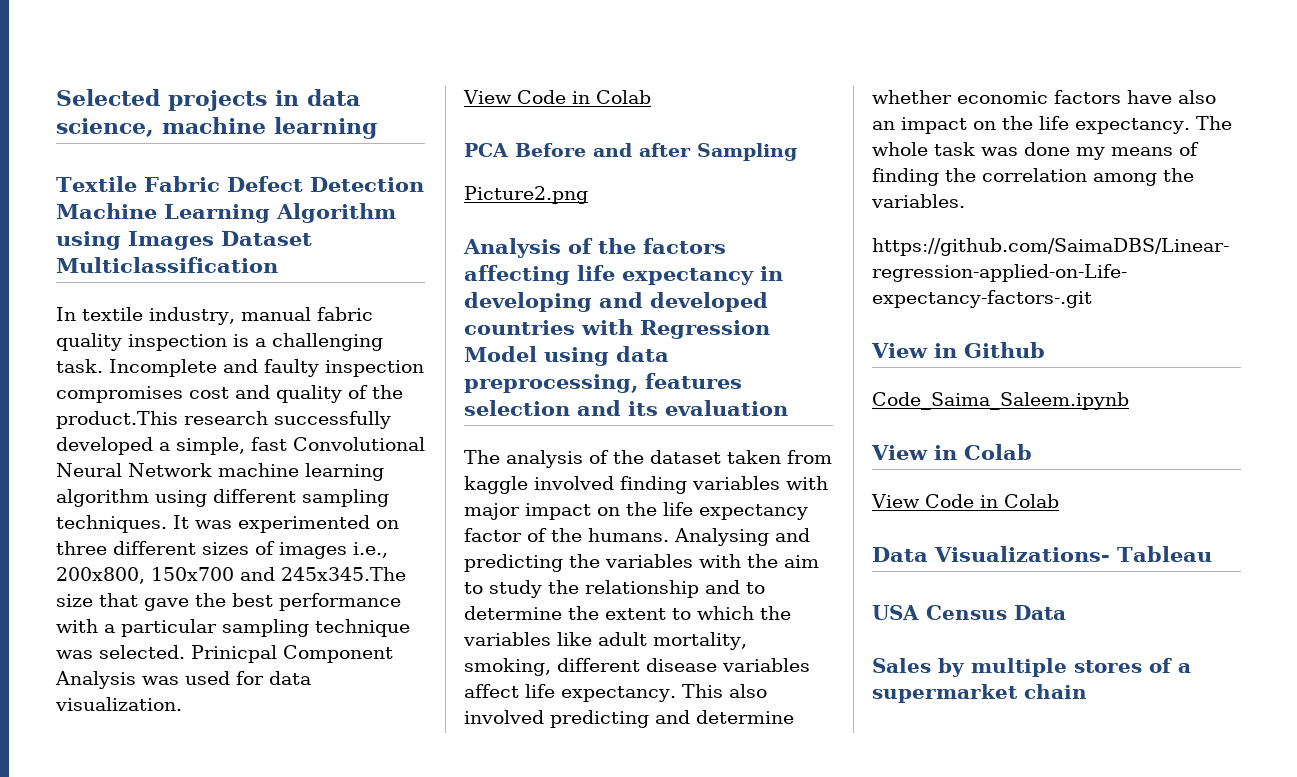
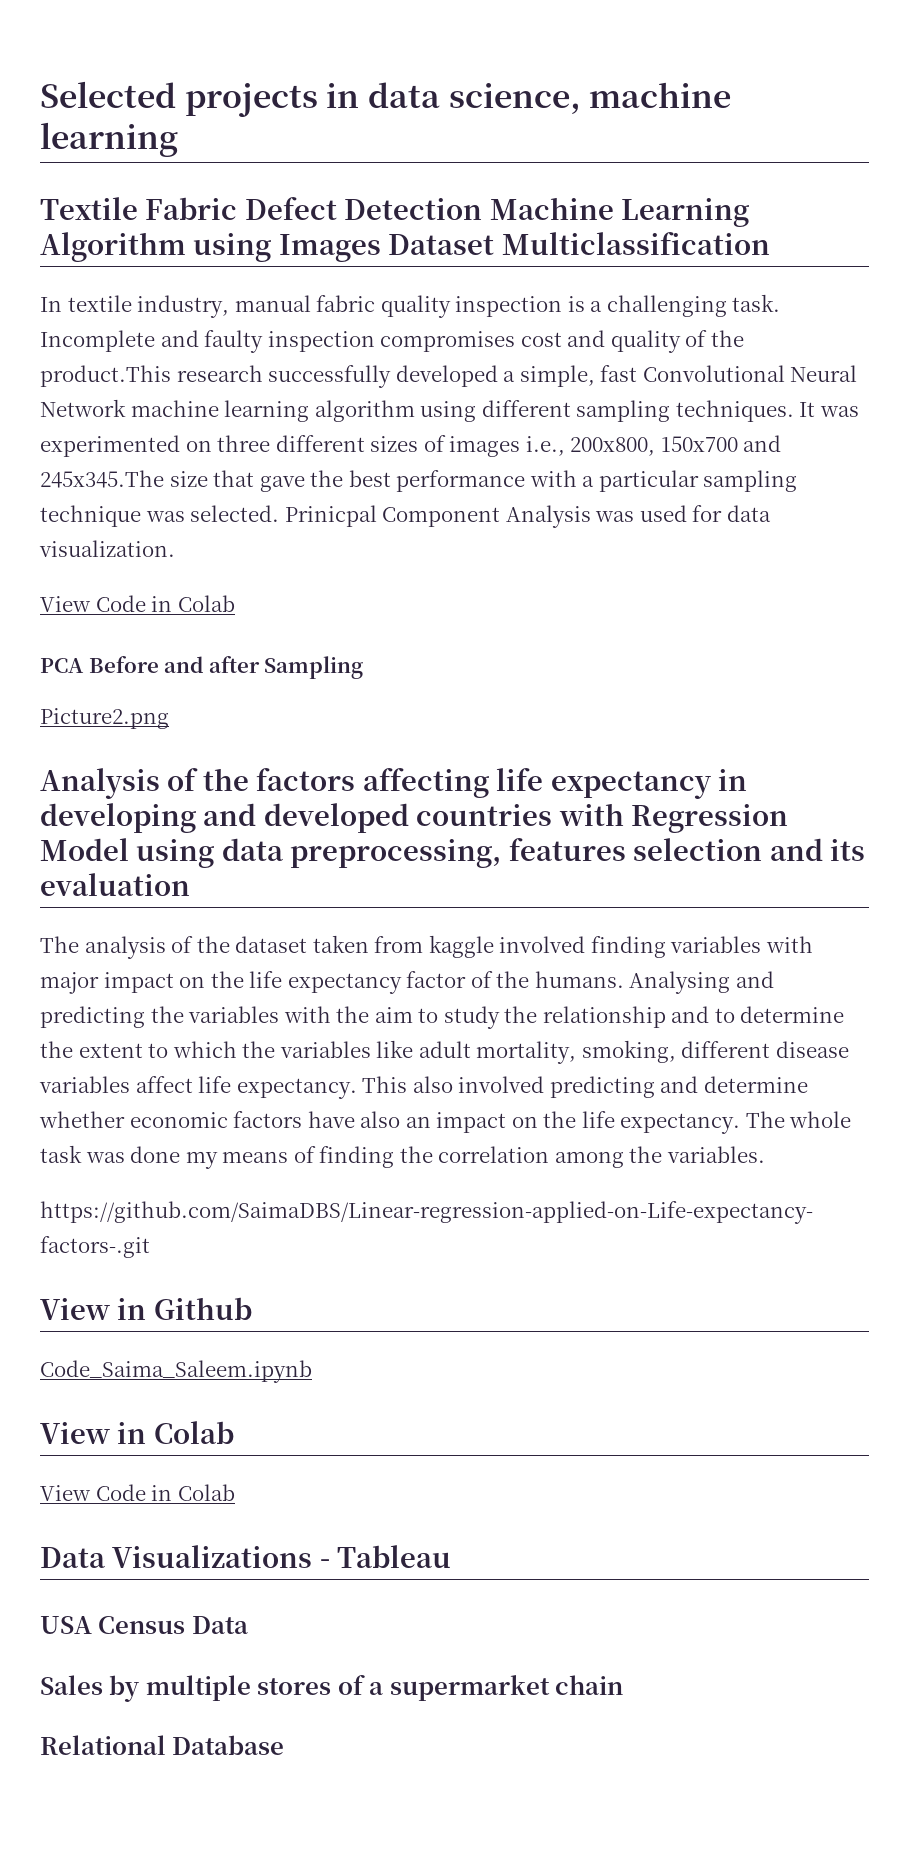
[934,546,1110,562] Visualizations- -> [112,1545,330,1568] Visualizations -
(1087, 691) none -> [40,1735,285,1755] // Relational Database

